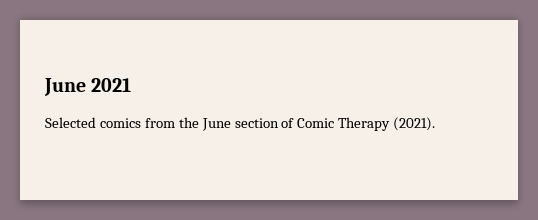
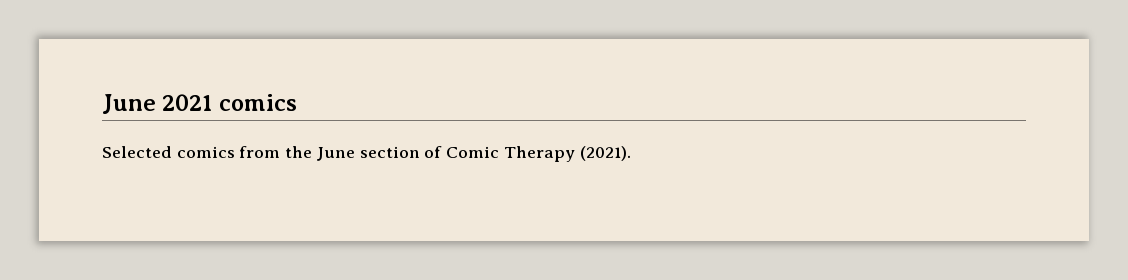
(132, 85) none -> [218,94,297,111] comics

